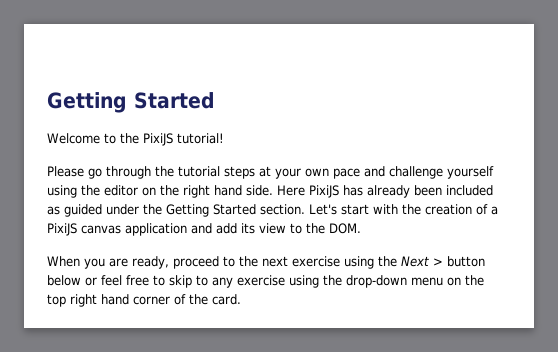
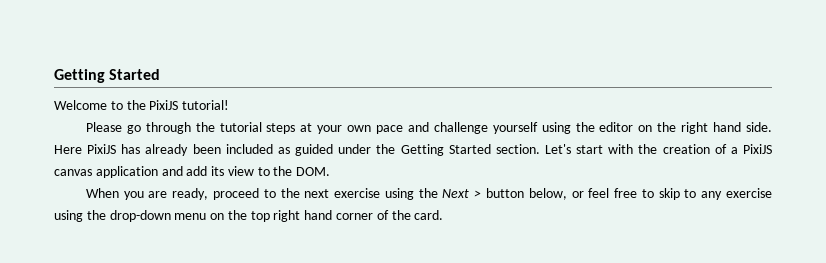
[47,275,81,286] below -> [528,188,567,200] below,

